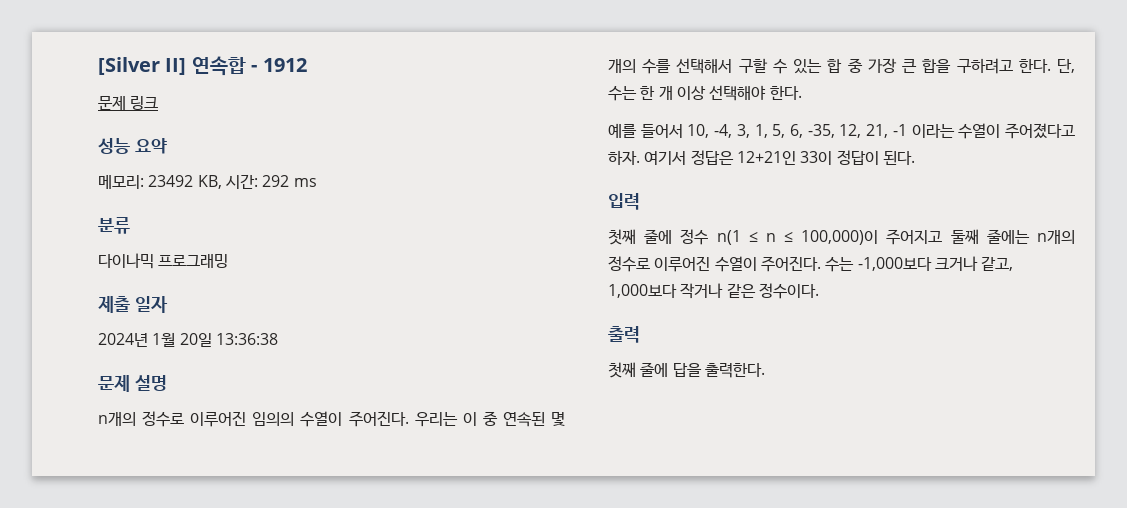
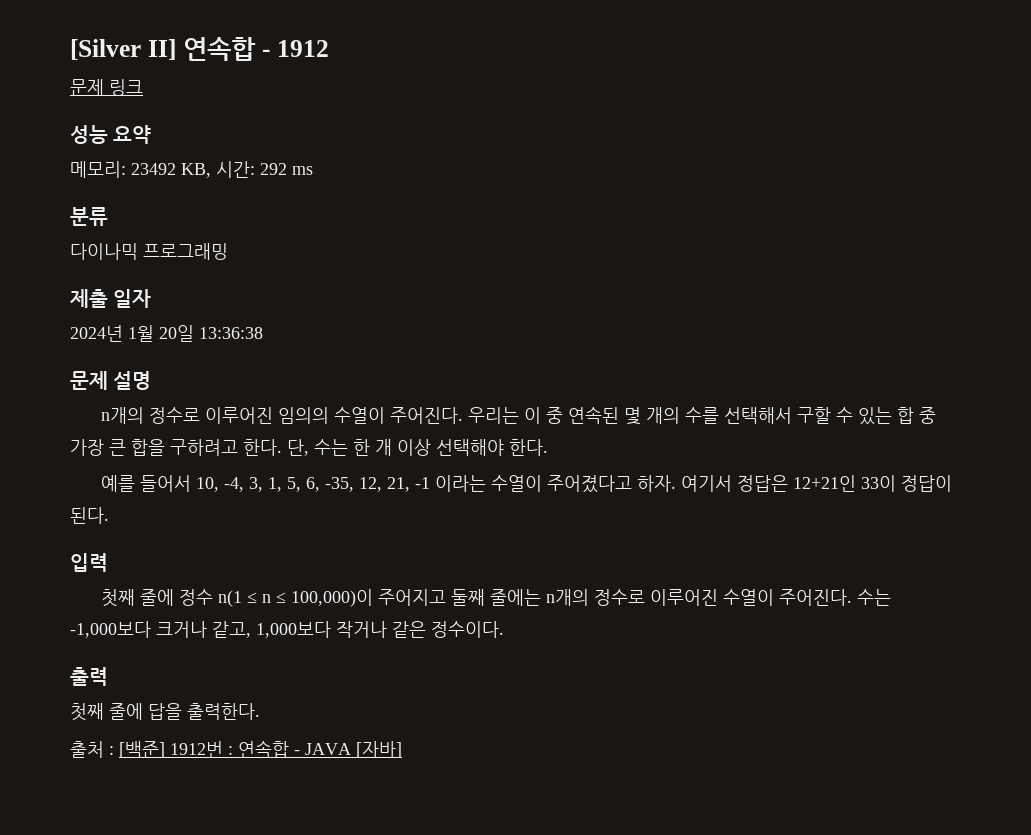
(765, 370) none -> [70,740,402,758] // 출처 : [백준] 1912번 : 연속합 - JAVA [자바]

